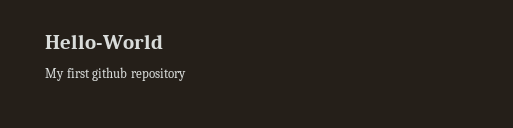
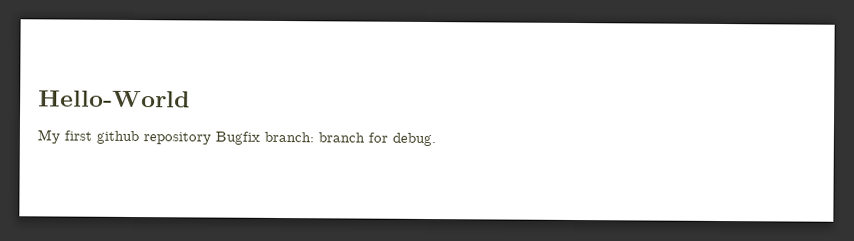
(186, 74) none -> [215,131,436,147] Bugfix branch: branch for debug.

